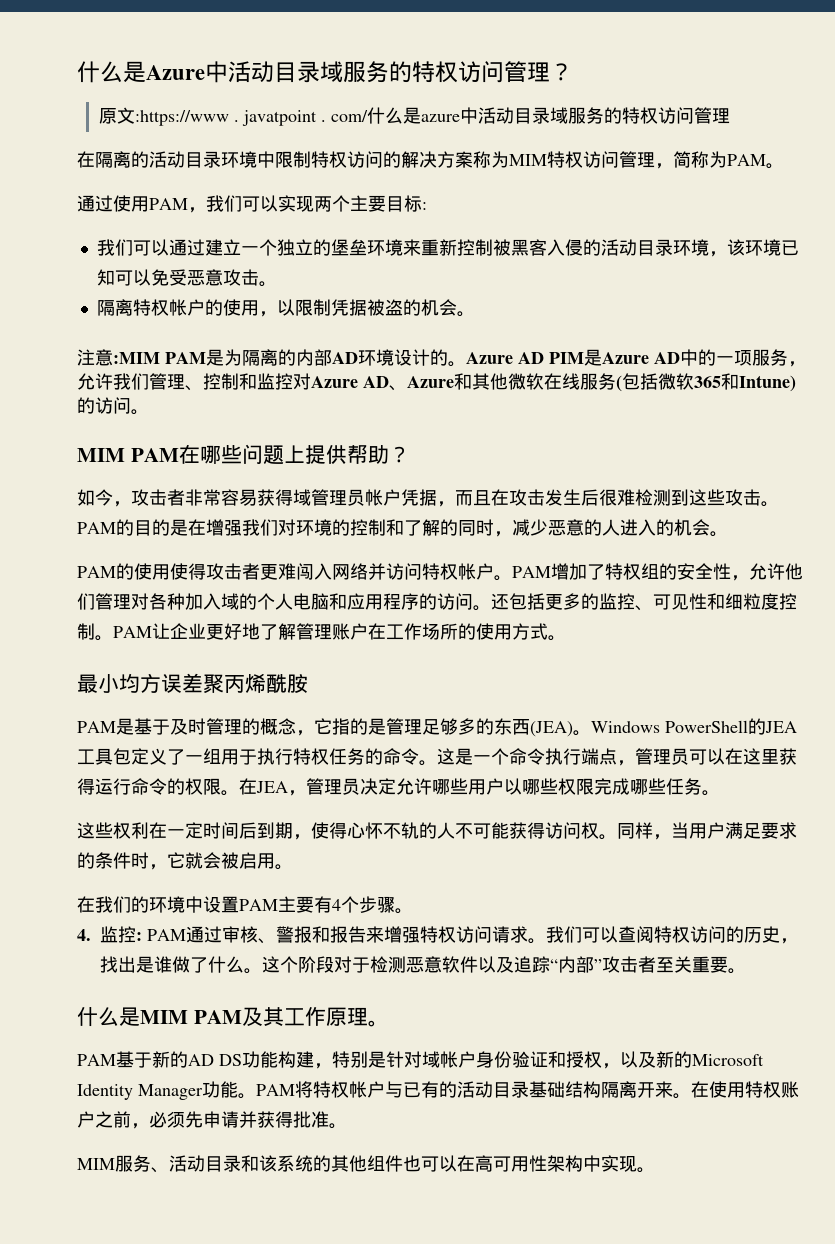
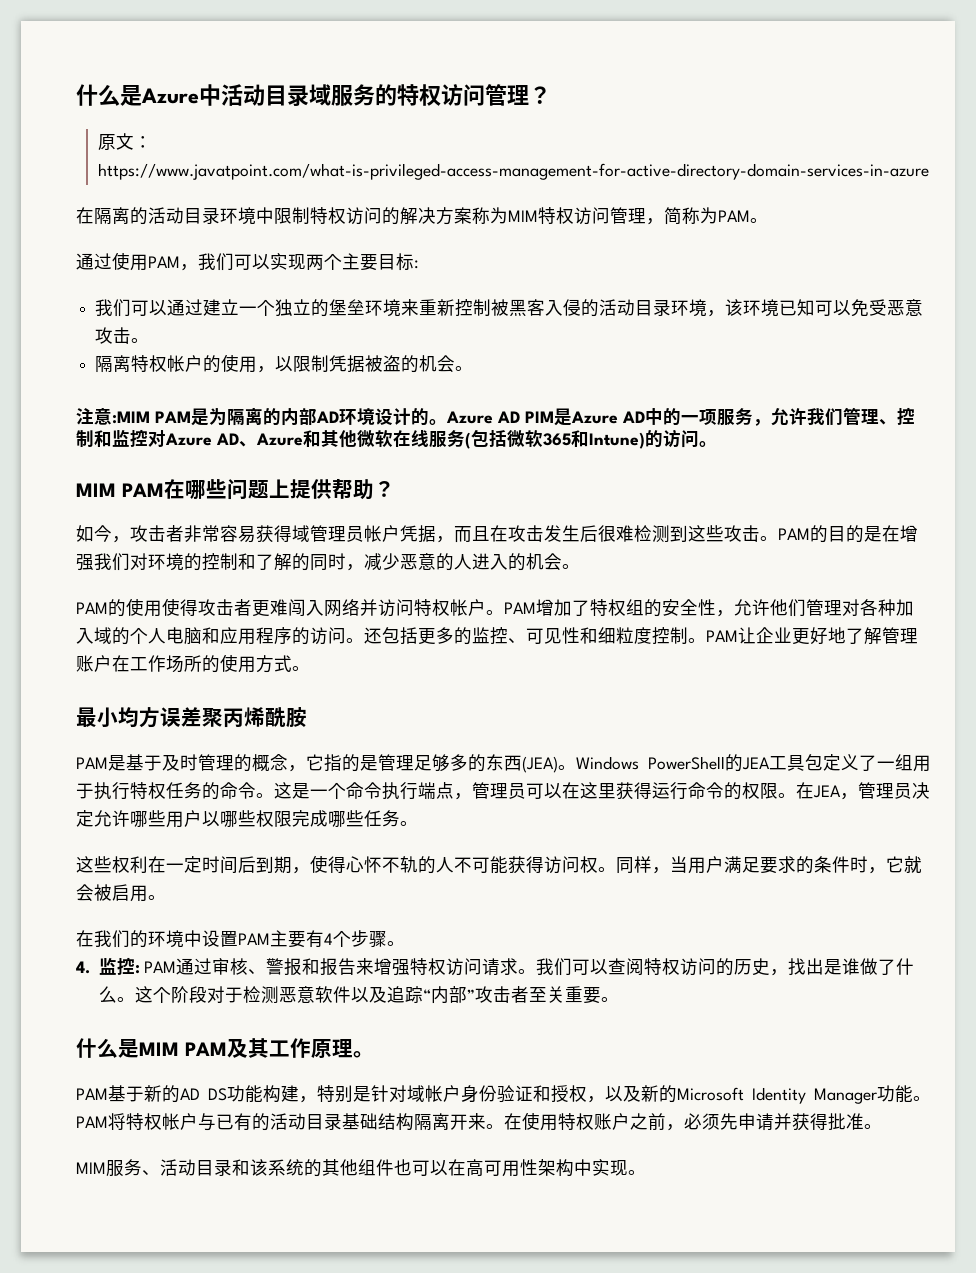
[135,107,731,126] :https://www . javatpoint . com/什么是azure中活动目录域服务的特权访问管理 -> [134,136,153,148] [98,163,930,180] ：https://www.javatpoint.com/what-is-privileged-access-management-for-active-directory-domain-services-in-azure

